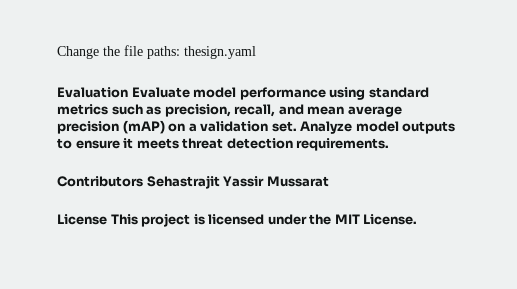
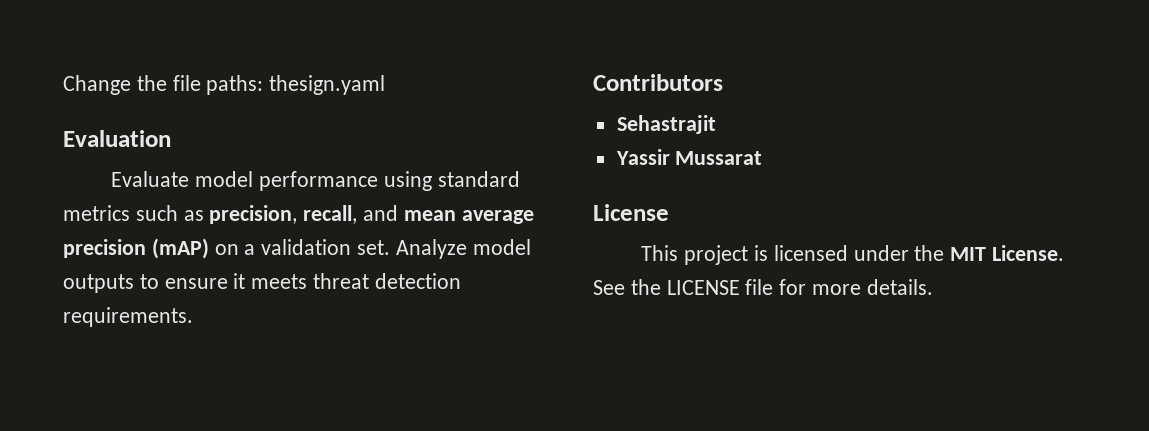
(128, 92) none -> (171, 138) //
(143, 181) none -> (723, 82) //
(220, 182) none -> (716, 124) //
(107, 219) none -> (669, 212) //
(418, 219) none -> [593,279,933,295] See the LICENSE file for more details.

